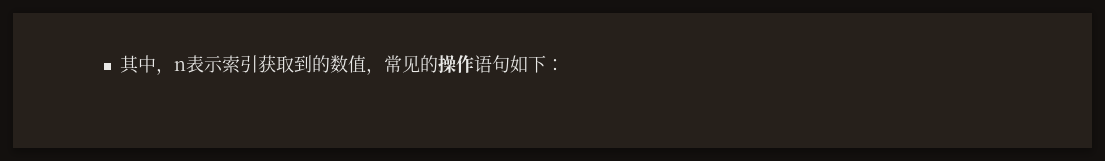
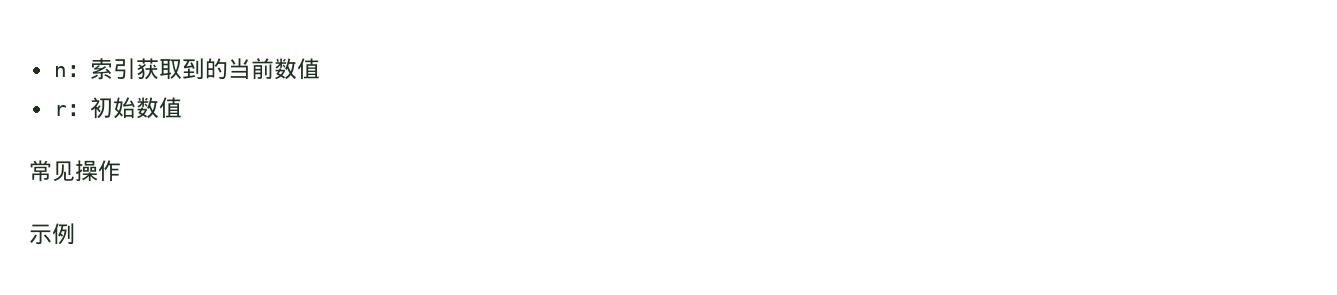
[119,55,223,75] 其中，n表示 -> [53,65,90,77] n：
[329,55,438,75] 数值，常见的 -> [227,58,320,80] [53,97,182,119] [29,160,75,182] 当前数值 // r：初始数值 // 常见
[473,55,564,73] 语句如下： -> [29,223,75,245] // 示例

